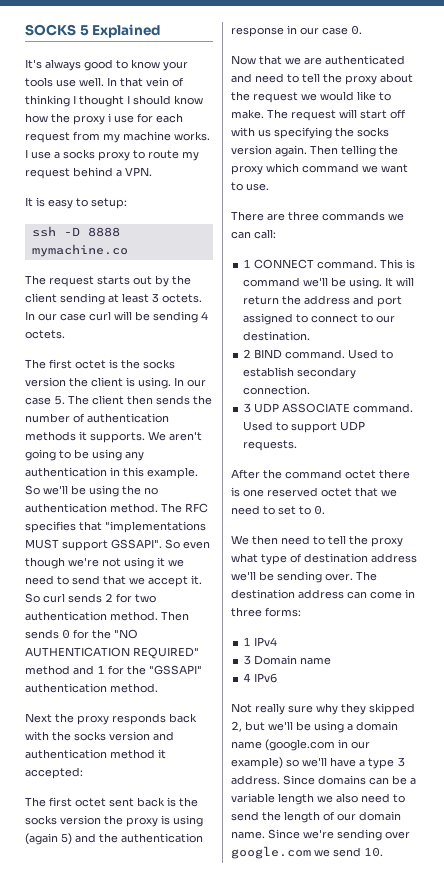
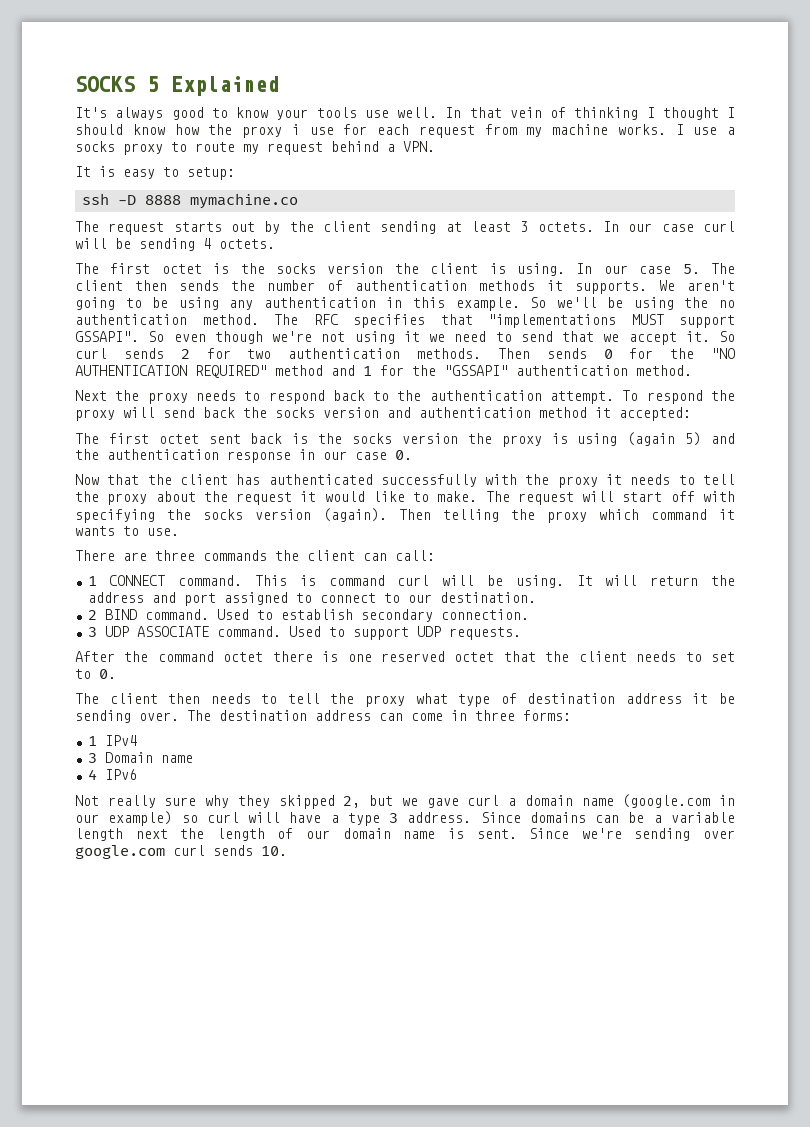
[110,611,158,621] method. -> [417,348,482,359] methods.
[112,713,197,725] [25,731,49,741] responds back with -> [195,390,735,404] [75,407,235,421] needs to respond back to the authentication attempt. To respond the proxy will send back
[285,55,405,65] [231,73,284,83] we are authenticated and need -> [147,474,671,488] the client has authenticated successfully with the proxy it needs
[301,93,317,101] we -> [300,491,317,502] it
[258,129,271,137] us -> (735, 496) none
[275,145,307,157] again. -> [323,508,387,522] (again).
[362,164,408,173] we want -> [719,509,735,520] [75,526,115,536] it wants
[388,213,404,221] we -> [275,550,355,561] the client
[303,277,329,287] we'll -> [397,575,475,586] curl will
[381,489,397,497] [231,505,260,515] we need -> [545,651,677,662] the client needs
[231,535,310,545] We then need -> [75,693,251,704] The client then needs
[231,571,256,581] we'll -> [692,693,709,704] it
[268,721,344,733] we'll be using -> [401,795,500,808] we gave curl
[302,757,327,767] we'll -> [206,812,281,823] curl will
[317,793,405,803] [231,811,259,821] we also need to send -> [135,829,168,839] next
[231,831,265,839] name. -> [403,828,517,839] name is sent.
[314,847,361,857] we send -> [173,845,253,856] curl sends

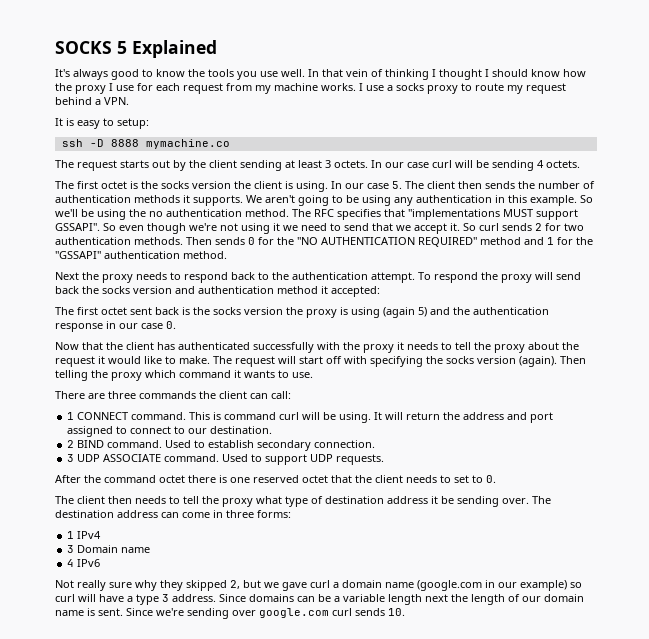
[276,107,357,120] your tools -> [188,69,257,80] the tools you
[291,124,300,135] i -> [109,83,113,91] I

